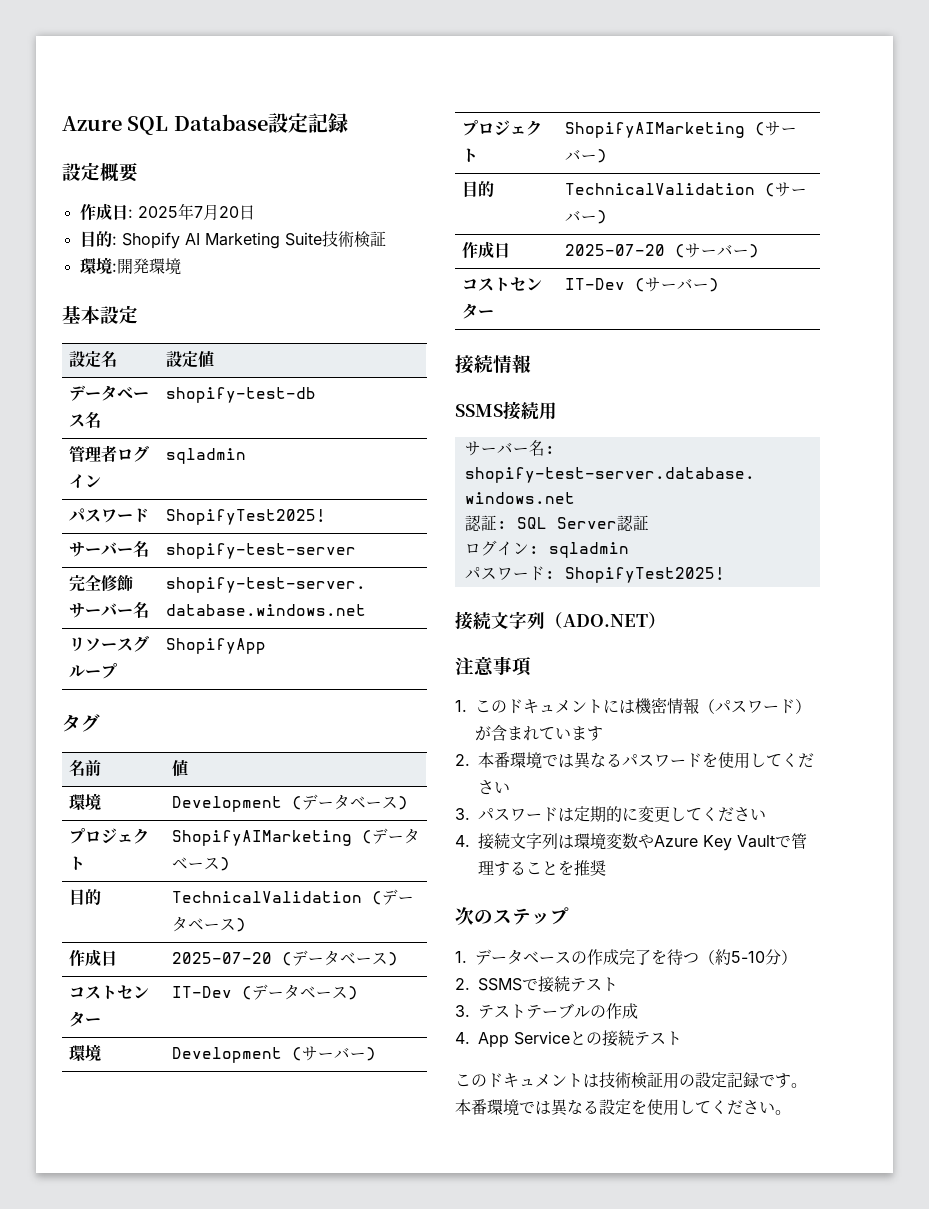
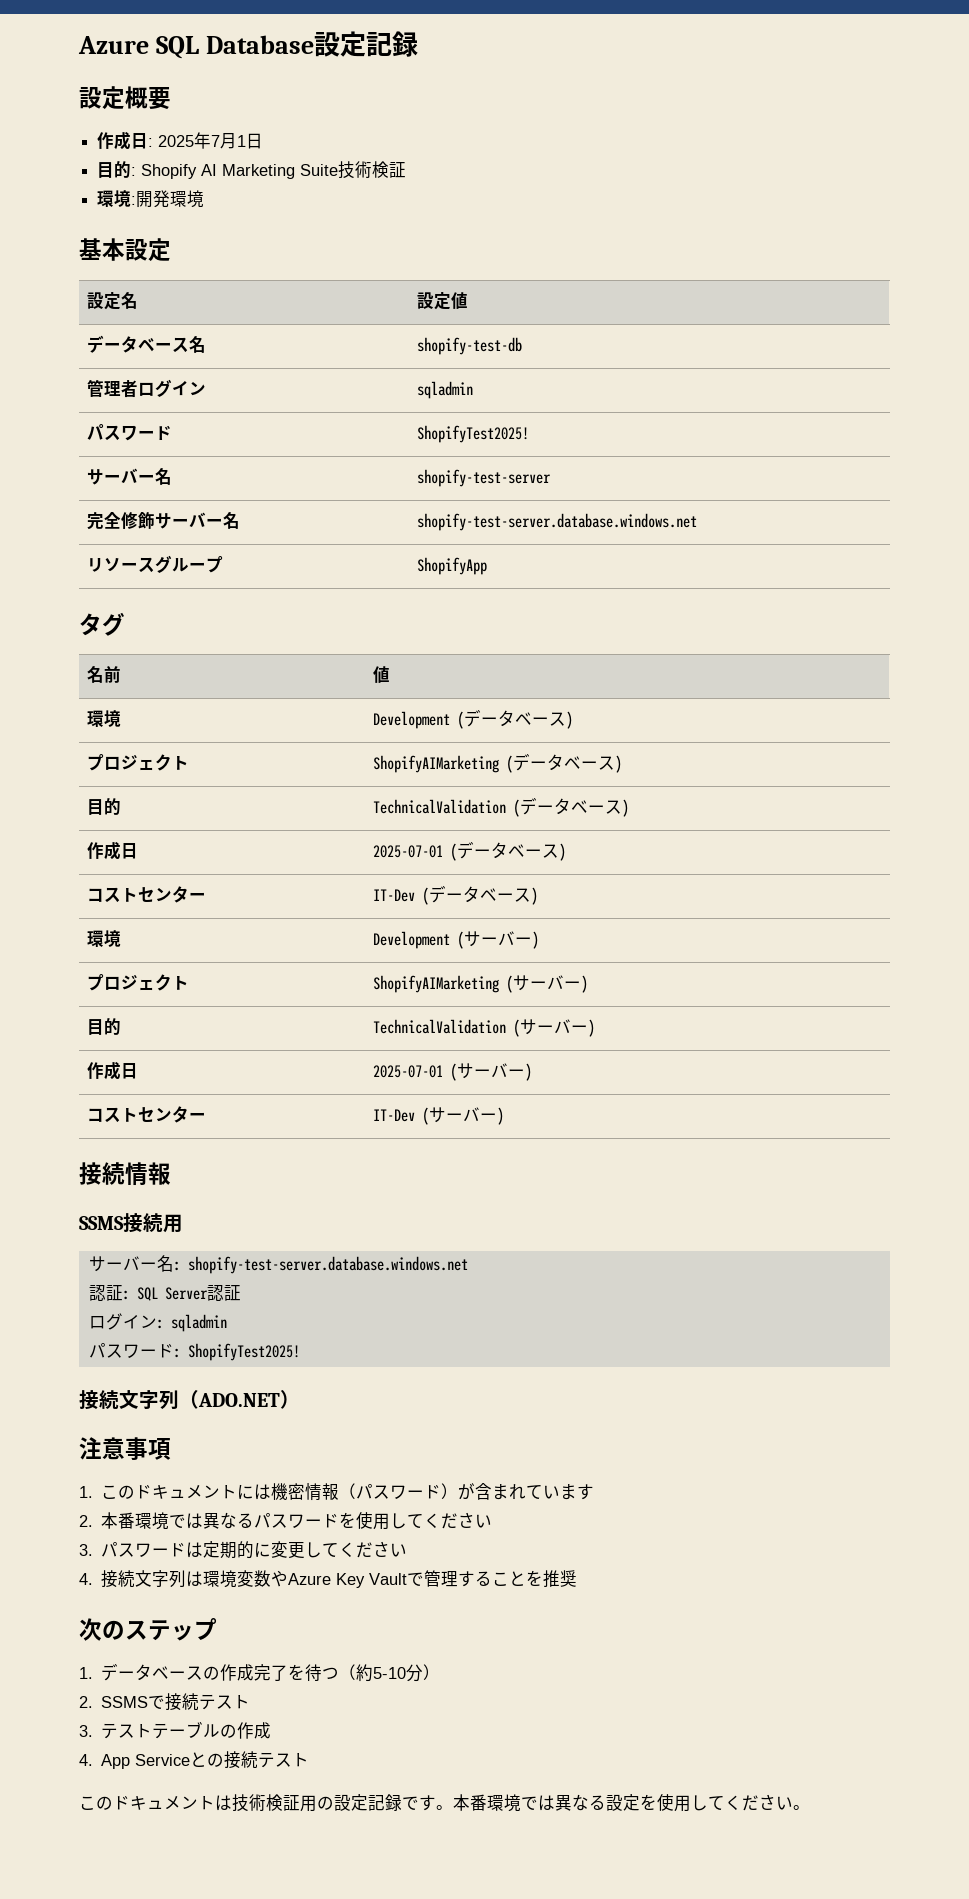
[218,206,239,218] 20 -> [237,135,247,147] 1
[171,952,272,964] 2025-07-20 -> [372,845,443,858] 2025-07-01
[564,244,665,256] 2025-07-20 -> [372,1065,443,1078] 2025-07-01

